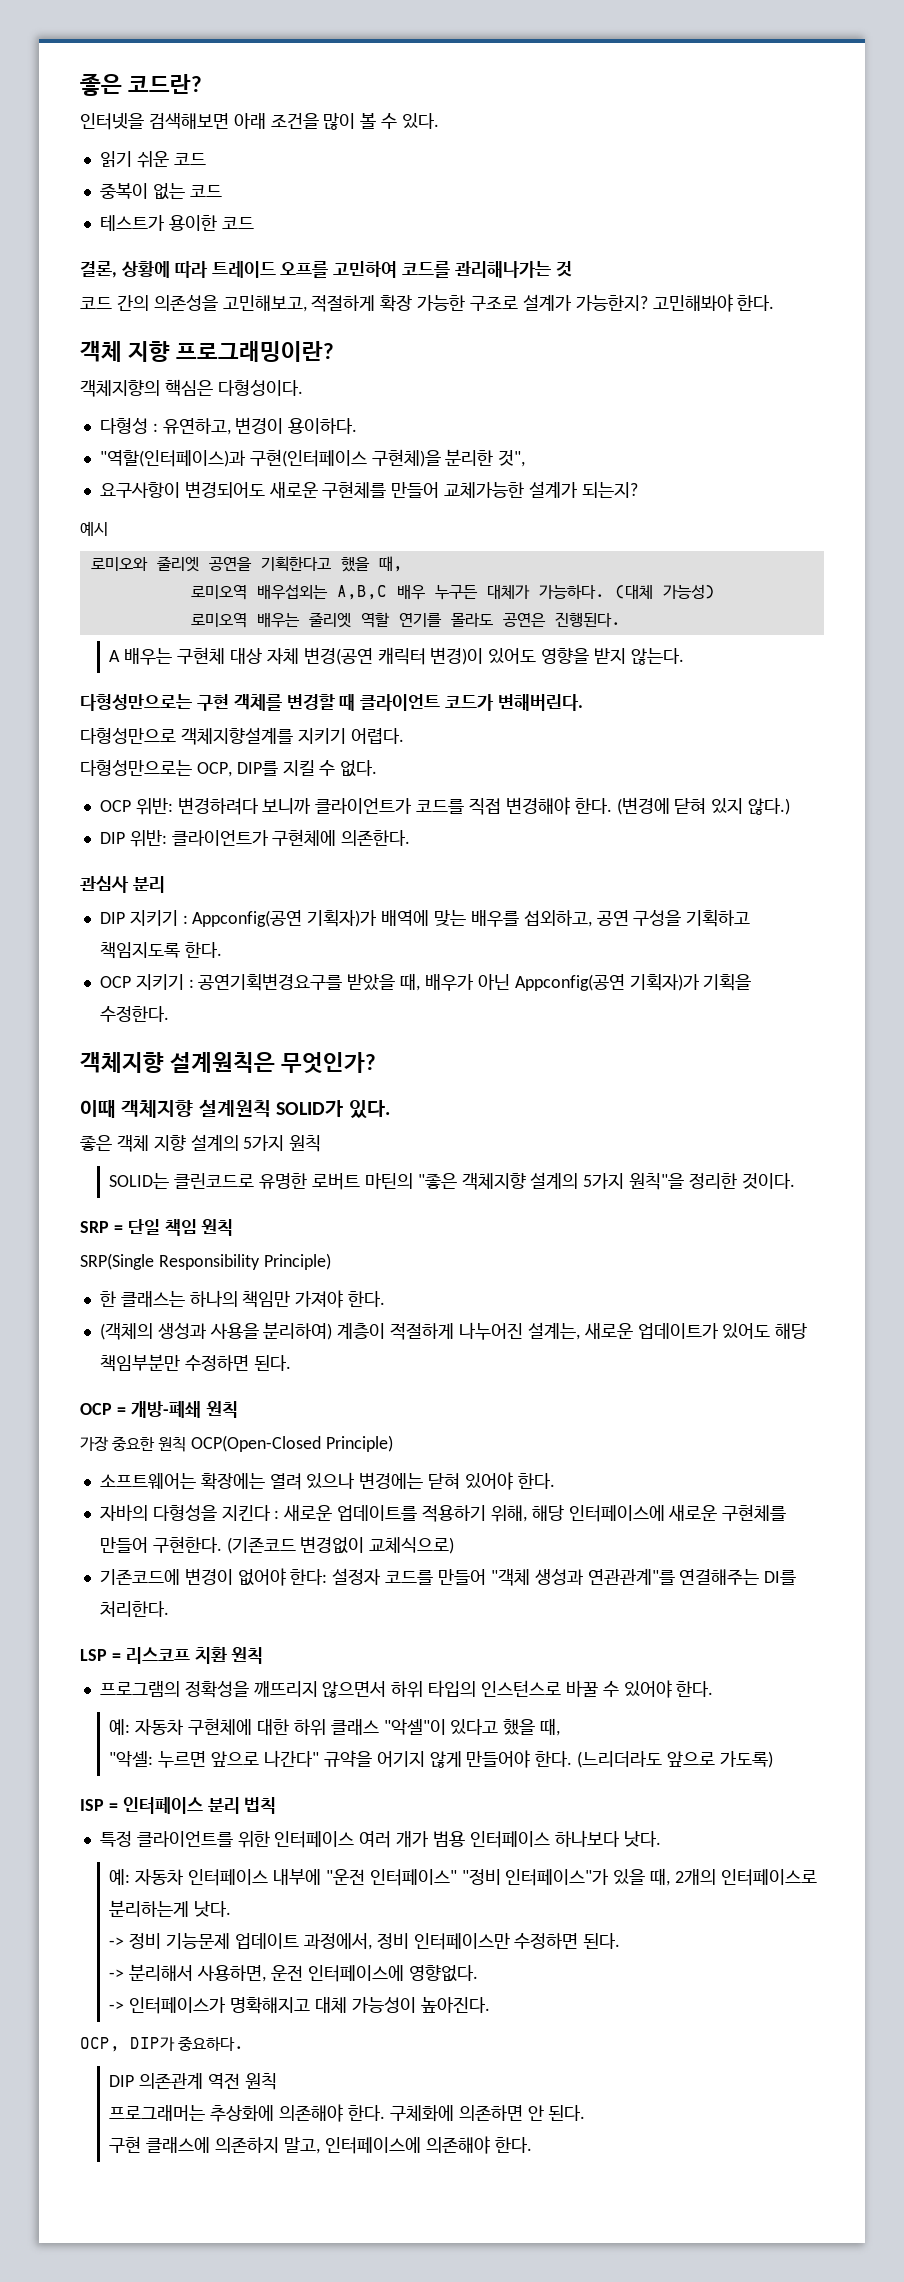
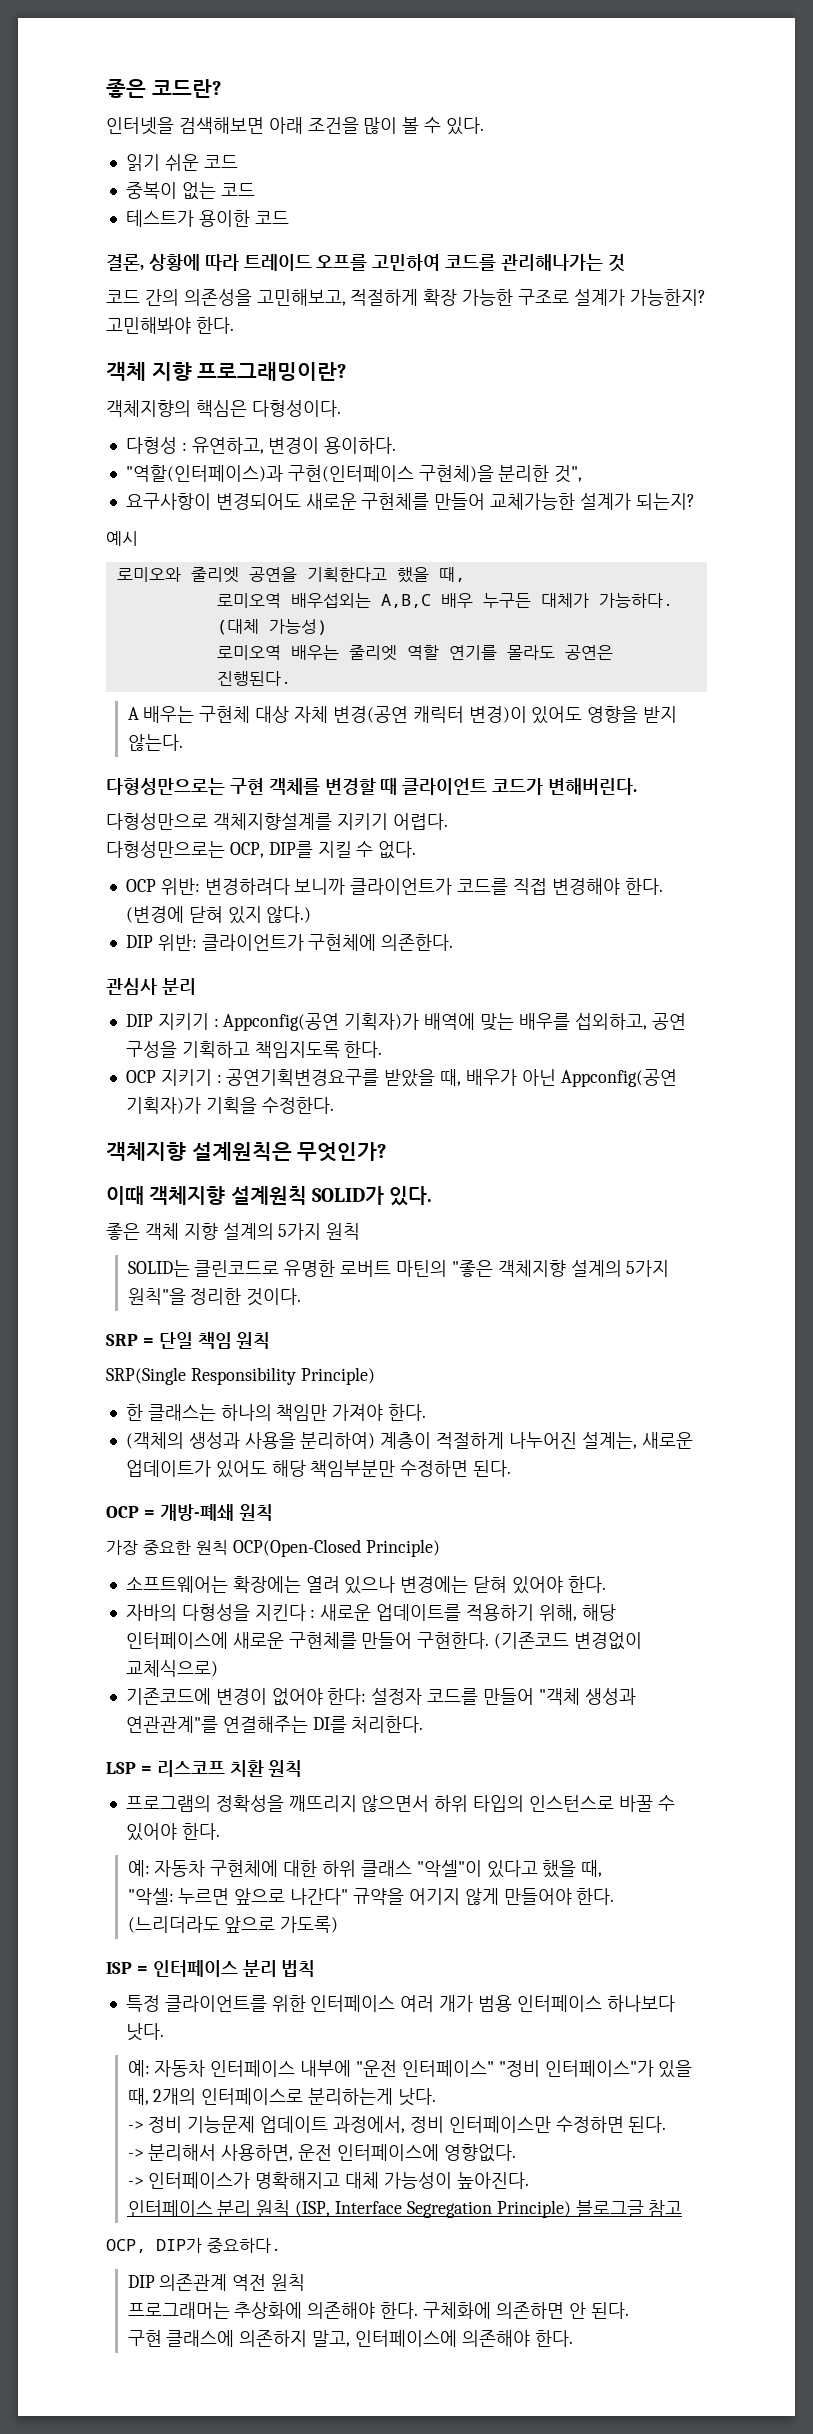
(490, 2005) none -> [127,2200,683,2218] // 인터페이스 분리 원칙 (ISP, Interface Segregation Principle) 블로그글 참고

